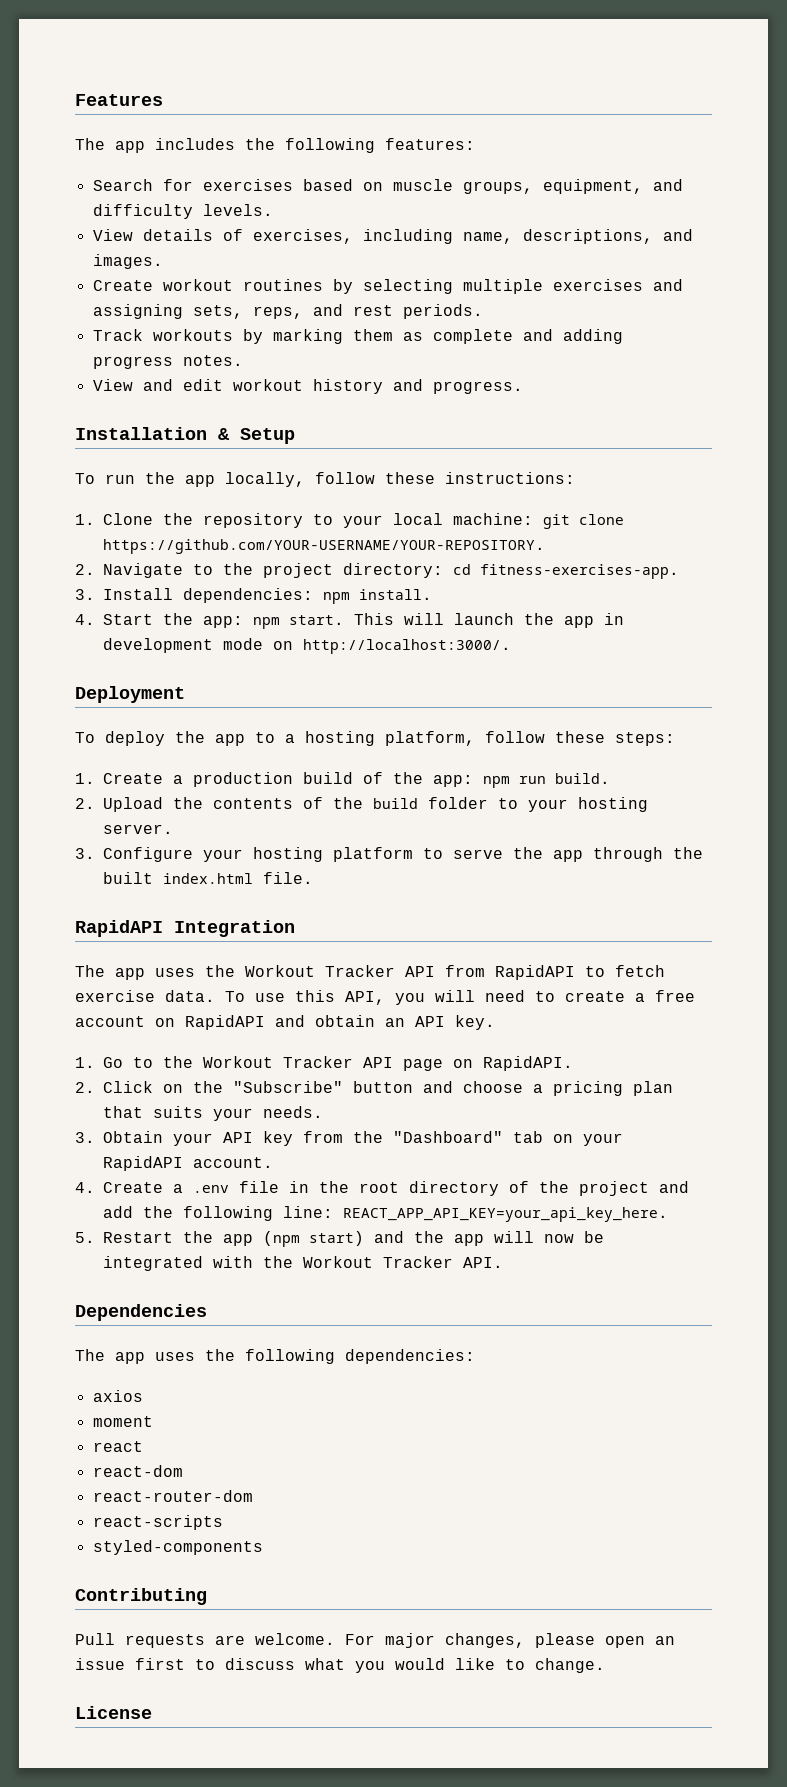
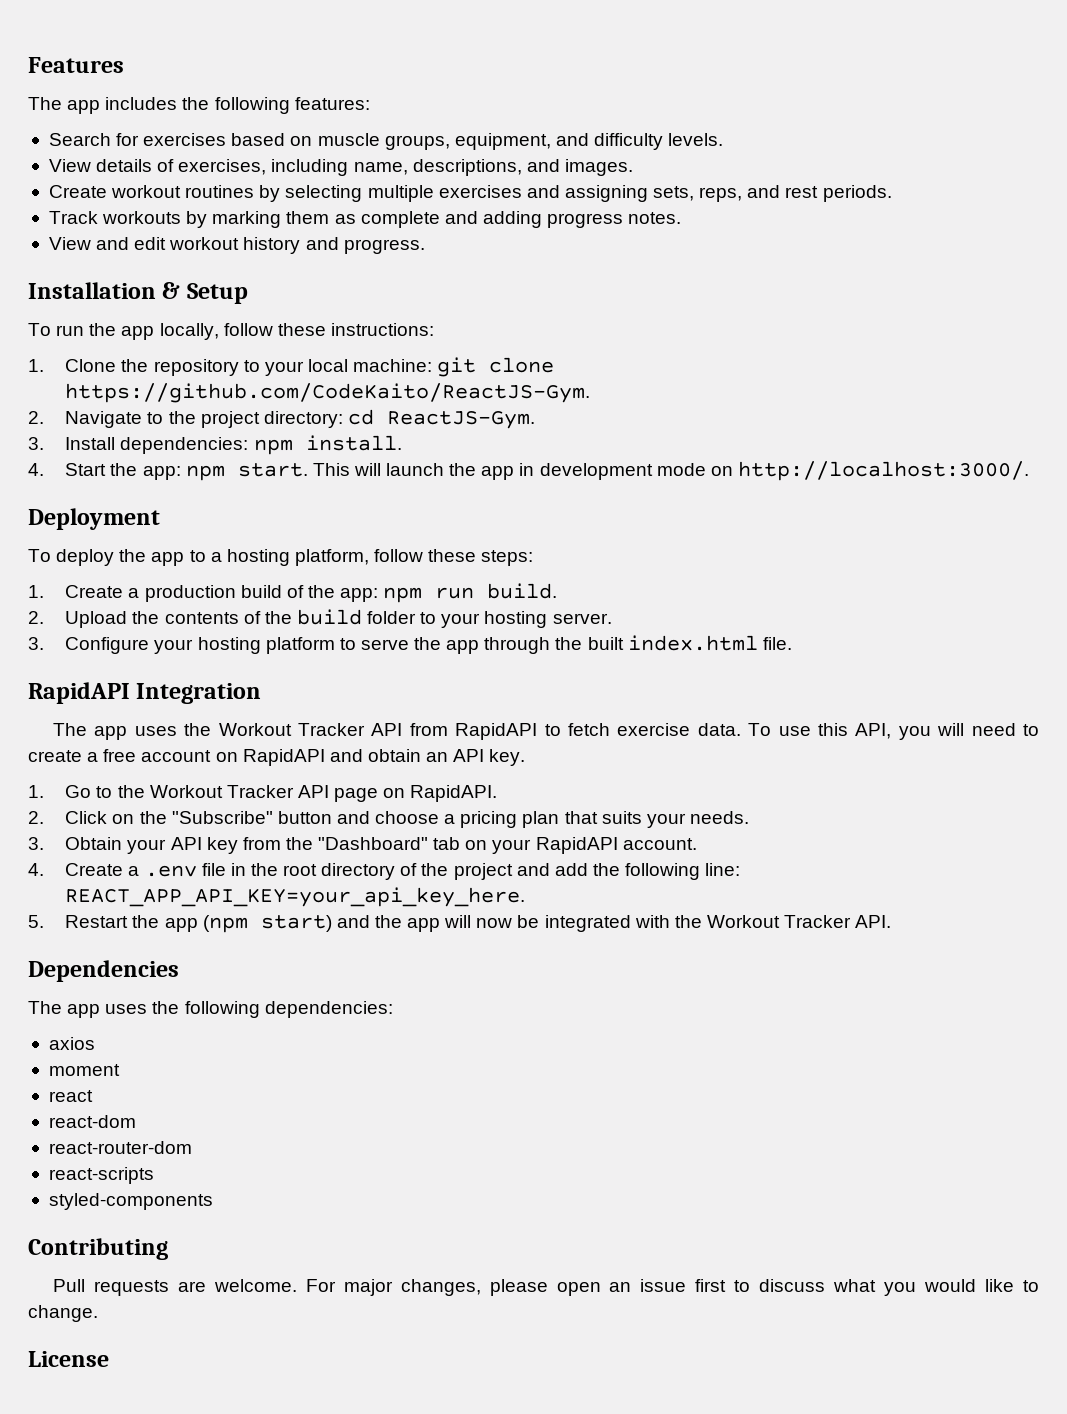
[103,539,545,554] https://github.com/YOUR-USERNAME/YOUR-REPOSITORY. -> [65,383,591,403] https://github.com/CodeKaito/ReactJS-Gym.
[480,564,679,579] fitness-exercises-app. -> [386,411,535,429] ReactJS-Gym.

